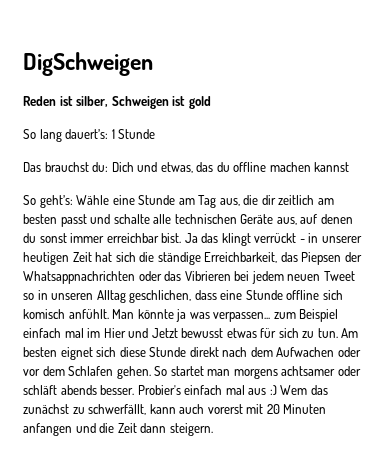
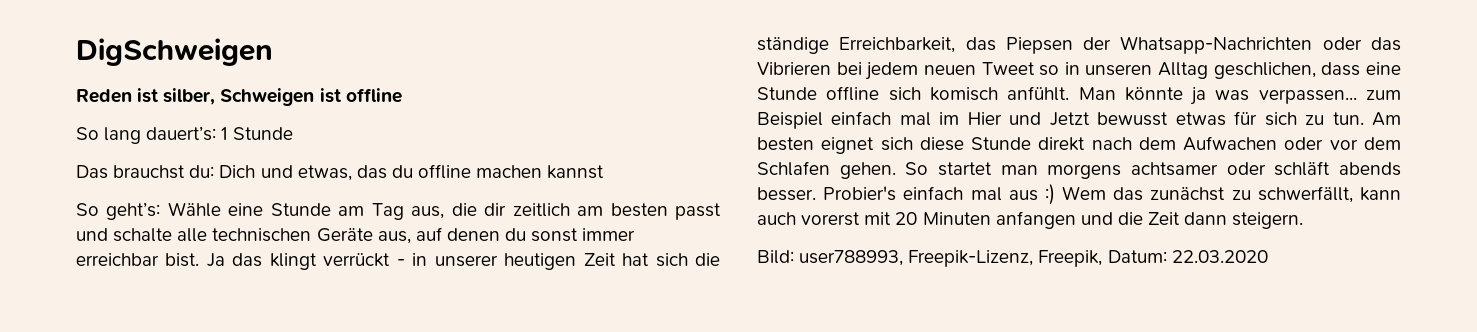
[188,96,211,109] gold -> [345,88,402,103] offline
[23,271,135,284] Whatsappnachrichten -> [1120,36,1313,54] Whatsapp-Nachrichten
(213, 429) none -> [757,250,1268,267] // Bild: user788993, Freepik-Lizenz, Freepik, Datum: 22.03.2020

